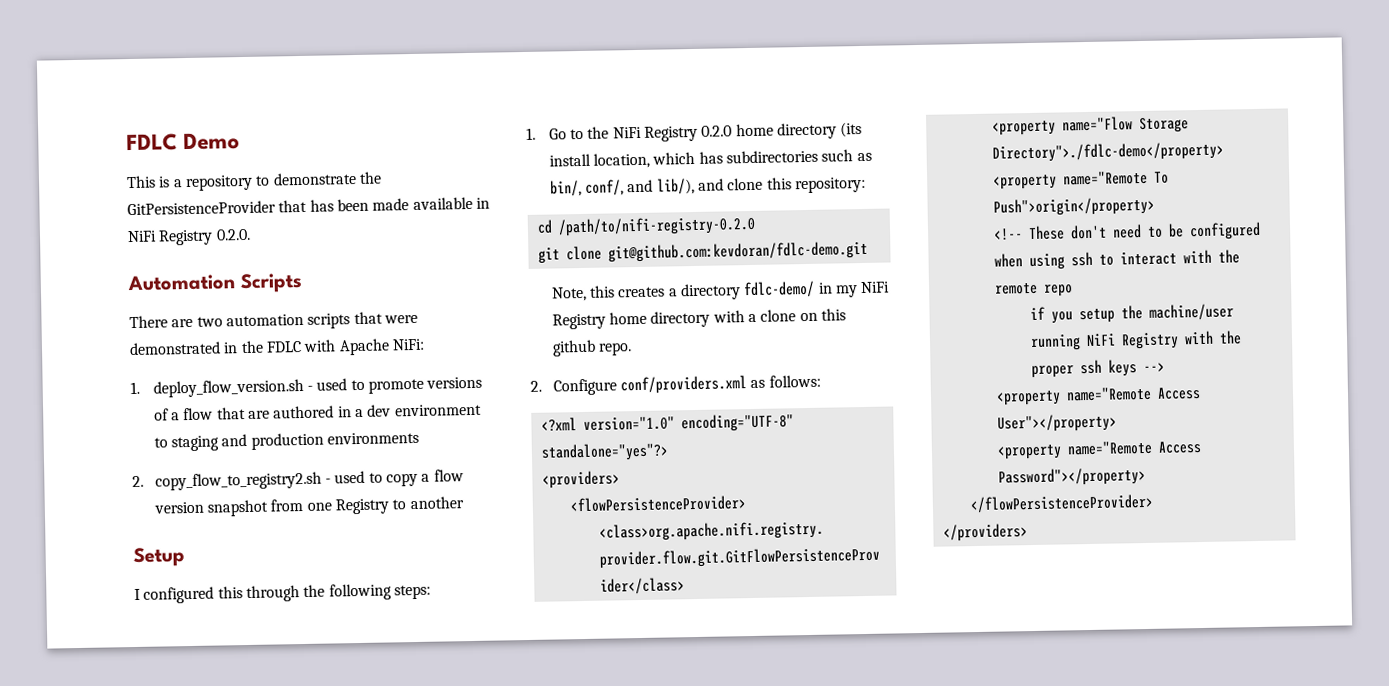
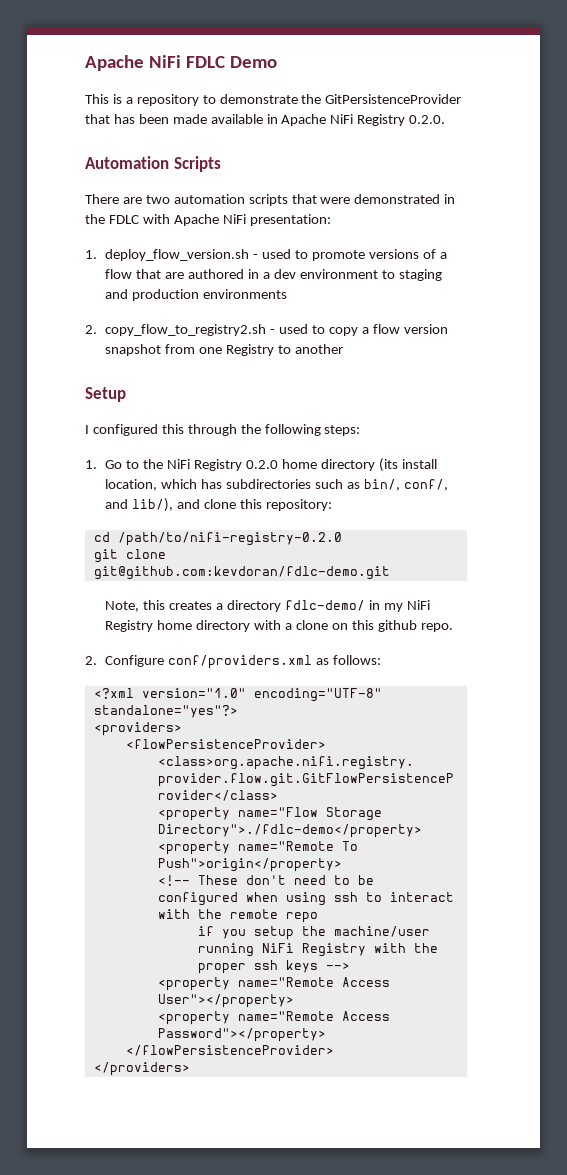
(126, 142) none -> [85,55,181,71] Apache NiFi
(490, 203) none -> [281,114,327,126] Apache
[391,338,425,351] NiFi: -> [222,214,331,226] NiFi presentation:

